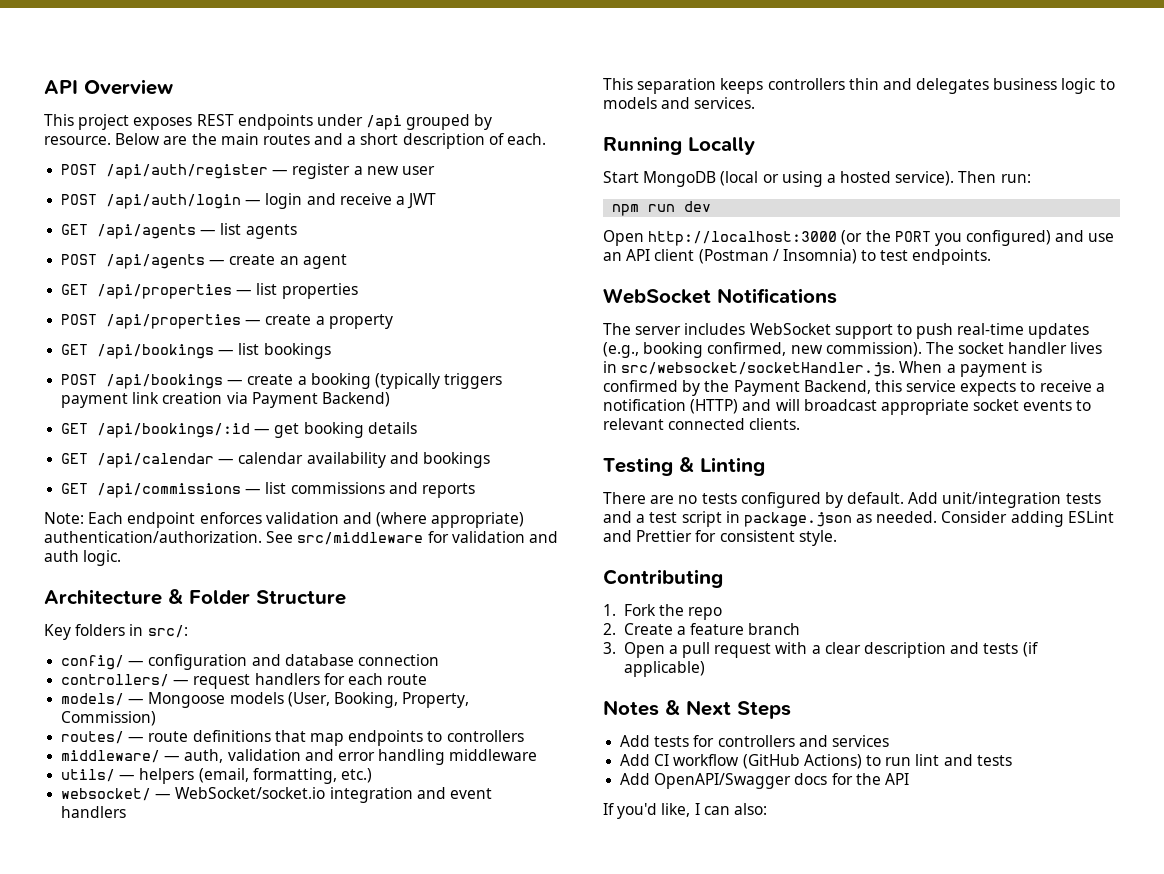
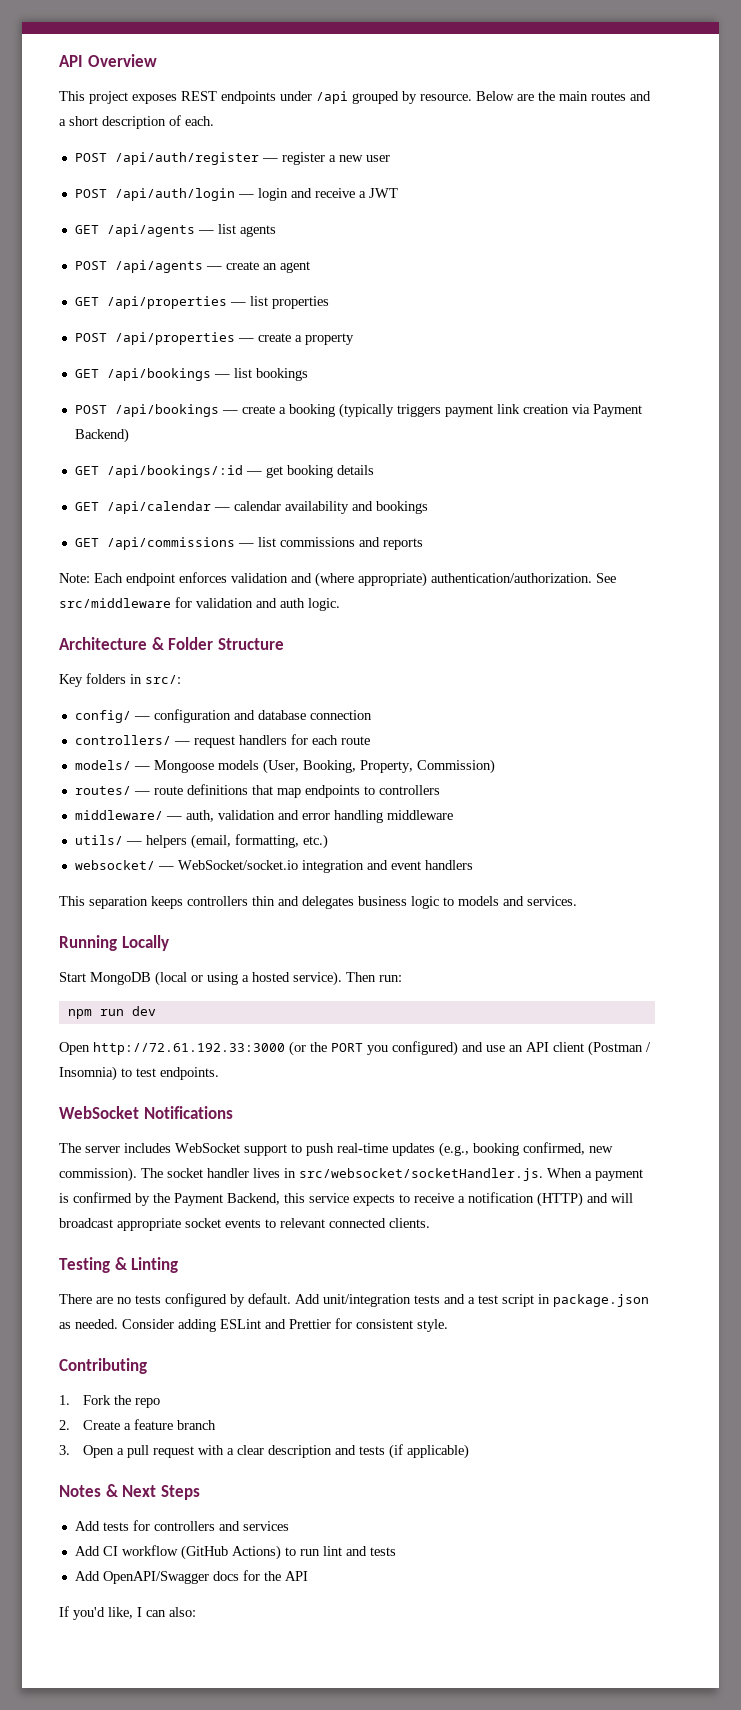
[648,231,838,246] http://localhost:3000 -> [93,1042,285,1055] http://72.61.192.33:3000

